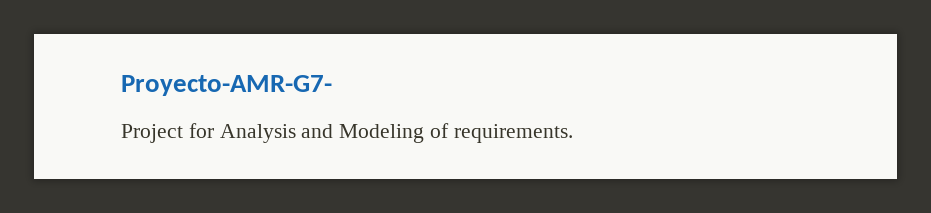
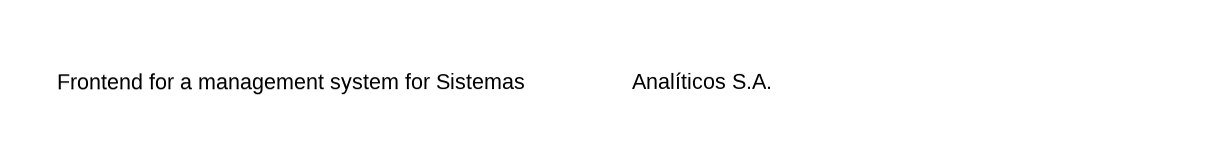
[121,75,332,96] [121,123,573,143] Proyecto-AMR-G7- // Project for Analysis and Modeling of requirements. -> [56,71,773,95] Frontend for a management system for Sistemas Analíticos S.A.

